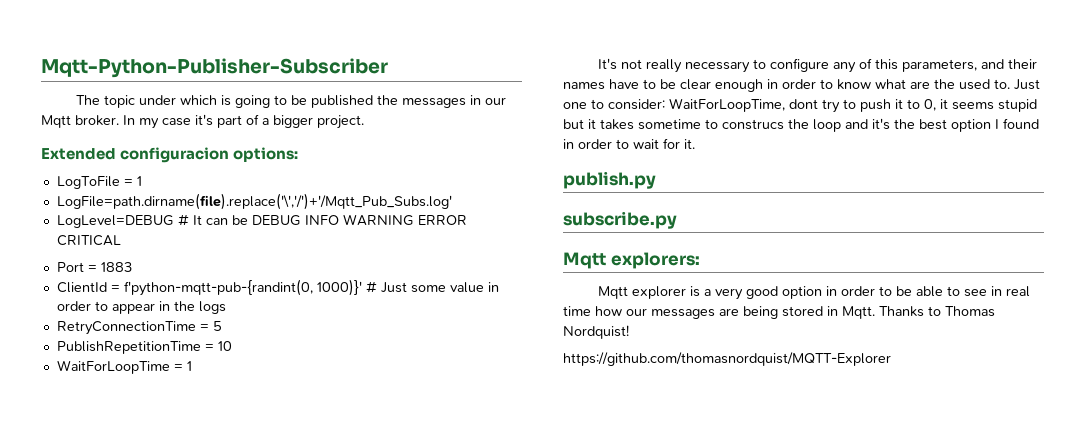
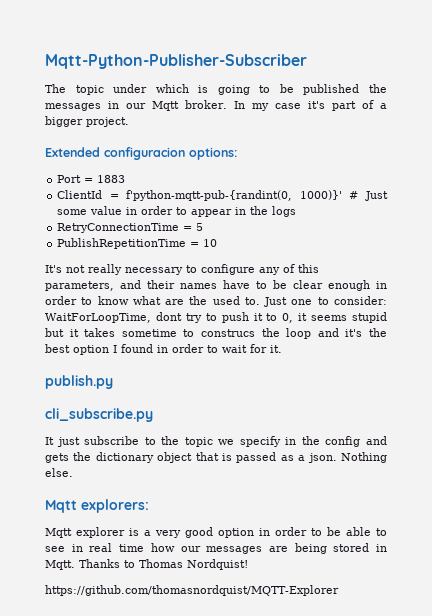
[56,176,142,189] [56,193,452,210] [56,214,467,228] [56,235,121,246] // LogToFile = 1 // LogFile=path.dirname(file).replace('\','/')+'/Mqtt_Pub_Subs.log' // LogLevel=DEBUG # It can be DEBUG INFO WARNING ERROR CRITICAL -> (237, 153) none
[56,360,192,374] // WaitForLoopTime = 1 -> (218, 243) none
[563,211,677,229] subscribe.py -> [45,408,153,422] [45,436,387,447] [45,452,387,463] [45,468,73,477] cli_subscribe.py // It just subscribe to the topic we specify in the config and gets the dictionary object that is passed as a json. Nothing else.

